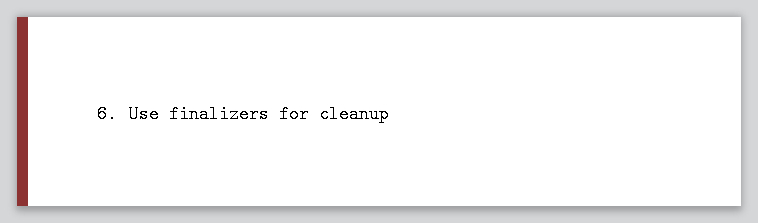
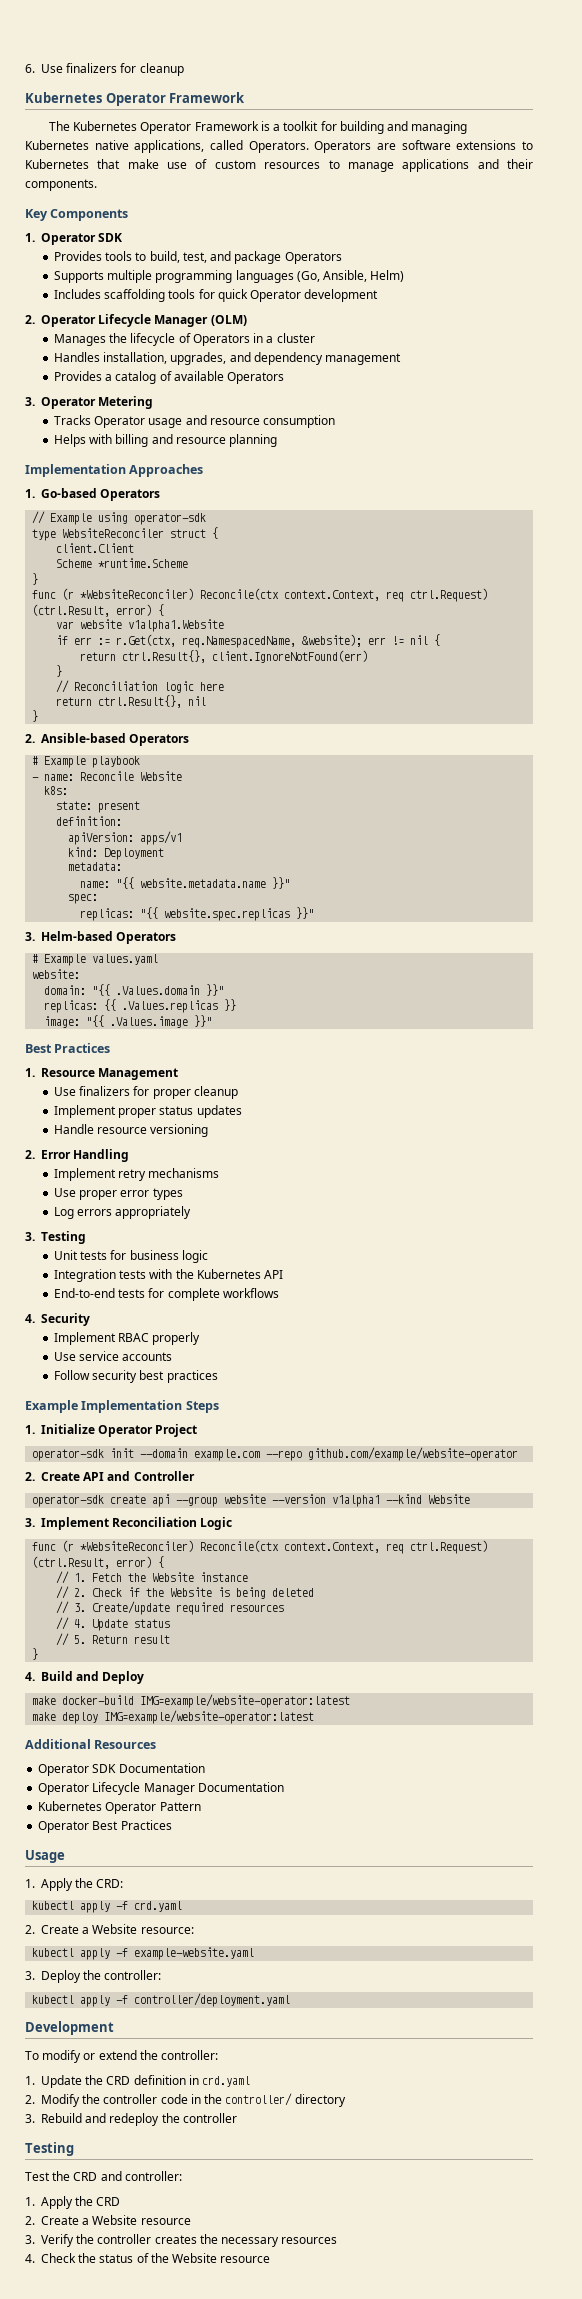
(389, 114) none -> [25,92,246,106] [48,121,468,134] [25,140,533,153] [25,159,534,172] [25,179,97,191] [25,209,129,221] [25,233,123,245] [53,251,342,264] [53,270,405,283] [53,289,379,302] [25,314,247,327] [53,333,315,346] [53,352,402,365] [53,371,285,384] [25,396,154,409] [53,415,336,428] [53,434,278,447] [25,464,204,477] [25,488,161,501] [32,511,207,525] [32,527,219,541] [56,543,135,553] [56,558,189,568] [32,573,39,585] [32,588,489,602] [32,604,165,617] [56,619,225,632] [56,634,441,648] [80,650,369,663] [56,665,63,677] [56,680,225,693] [56,695,207,708] [32,710,39,722] [25,733,190,746] [32,756,141,768] [32,771,183,781] [44,786,69,795] [56,801,141,813] [56,816,123,826] [68,831,183,845] [68,847,165,860] [68,862,123,871] [80,877,291,889] [68,894,99,904] [80,907,315,921] [25,931,177,944] [32,954,159,966] [32,969,81,979] [44,984,225,996] [44,999,237,1013] [44,1015,213,1028] [25,1043,111,1053] [25,1068,179,1080] [53,1086,238,1099] [53,1105,242,1118] [53,1124,209,1137] [25,1149,130,1162] [53,1168,220,1181] [53,1188,183,1200] [53,1206,192,1219] [25,1231,86,1244] [53,1250,208,1263] [53,1269,284,1282] [53,1288,279,1301] [25,1313,90,1326] [53,1332,201,1345] [53,1351,173,1361] [53,1370,218,1383] [25,1400,219,1413] [25,1424,198,1437] [32,1447,519,1461] [25,1471,195,1481] [32,1494,471,1507] [25,1517,233,1530] [32,1540,489,1554] [32,1556,165,1569] [56,1571,249,1584] [56,1586,315,1599] [56,1601,285,1615] [56,1617,171,1631] [56,1633,171,1646] [32,1648,39,1660] [25,1671,145,1684] [32,1694,351,1708] [32,1710,315,1724] [25,1739,157,1749] [38,1763,205,1776] [38,1782,284,1795] [38,1801,201,1814] [38,1820,172,1833] [25,1850,65,1863] [25,1878,124,1891] [32,1901,183,1913] [25,1924,194,1934] [32,1947,255,1960] [25,1970,162,1983] [32,1993,291,2007] [25,2021,114,2035] [25,2050,219,2063] [25,2075,251,2088] [25,2093,346,2107] [25,2113,237,2126] [25,2142,74,2156] [25,2171,182,2181] [25,2196,121,2209] [25,2215,191,2225] [25,2234,338,2247] [25,2253,271,2263] // Kubernetes Operator Framework // The Kubernetes Operator Framework is a toolkit for building and managing Kubernetes native applications, called Operators. Operators are software extensions to Kubernetes that make use of custom resources to manage applications and their components. // Key Components // 1. Operator SDK // Provides tools to build, test, and package Operators // Supports multiple programming languages (Go, Ansible, Helm) // Includes scaffolding tools for quick Operator development // 2. Operator Lifecycle Manager (OLM) // Manages the lifecycle of Operators in a cluster // Handles installation, upgrades, and dependency management // Provides a catalog of available Operators // 3. Operator Metering // Tracks Operator usage and resource consumption // Helps with billing and resource planning // Implementation Approaches // 1. Go-based Operators // // Example using operator-sdk // type WebsiteReconciler struct { // client.Client // Scheme *runtime.Scheme // } // func (r *WebsiteReconciler) Reconcile(ctx context.Context, req ctrl.Request) (ctrl.Result, error) { // var website v1alpha1.Website // if err := r.Get(ctx, req.NamespacedName, &website); err != nil { // return ctrl.Result{}, client.IgnoreNotFound(err) // } // // Reconciliation logic here // return ctrl.Result{}, nil // } // 2. Ansible-based Operators // # Example playbook // - name: Reconcile Website // k8s: // state: present // definition: // apiVersion: apps/v1 // kind: Deployment // metadata: // name: "{{ website.metadata.name }}" // spec: // replicas: "{{ website.spec.replicas }}" // 3. Helm-based Operators // # Example values.yaml // website: // domain: "{{ .Values.domain }}" // replicas: {{ .Values.replicas }} // image: "{{ .Values.image }}" // Best Practices // 1. Resource Management // Use finalizers for proper cleanup // Implement proper status updates // Handle resource versioning // 2. Error Handling // Implement retry mechanisms // Use proper error types // Log errors appropriately // 3. Testing // Unit tests for business logic // Integration tests with the Kubernetes API // End-to-end tests for complete workflows // 4. Security // Implement RBAC properly // Use service accounts // Follow security best practices // Example Implementation Steps // 1. Initialize Operator Project // operator-sdk init --domain example.com --repo github.com/example/website-operator // 2. Create API and Controller // operator-sdk create api --group website --version v1alpha1 --kind Website // 3. Implement Reconciliation Logic // func (r *WebsiteReconciler) Reconcile(ctx context.Context, req ctrl.Request) (ctrl.Result, error) { // // 1. Fetch the Website instance // // 2. Check if the Website is being deleted // // 3. Create/update required resources // // 4. Update status // // 5. Return result // } // 4. Build and Deploy // make docker-build IMG=example/website-operator:latest // make deploy IMG=example/website-operator:latest // Additional Resources // Operator SDK Documentation // Operator Lifecycle Manager Documentation // Kubernetes Operator Pattern // Operator Best Practices // Usage // 1. Apply the CRD: // kubectl apply -f crd.yaml // 2. Create a Website resource: // kubectl apply -f example-website.yaml // 3. Deploy the controller: // kubectl apply -f controller/deployment.yaml // Development // To modify or extend the controller: // 1. Update the CRD definition in crd.yaml // 2. Modify the controller code in the controller/ directory // 3. Rebuild and redeploy the controller // Testing // Test the CRD and controller: // 1. Apply the CRD // 2. Create a Website resource // 3. Verify the controller creates the necessary resources // 4. Check the status of the Website resource

